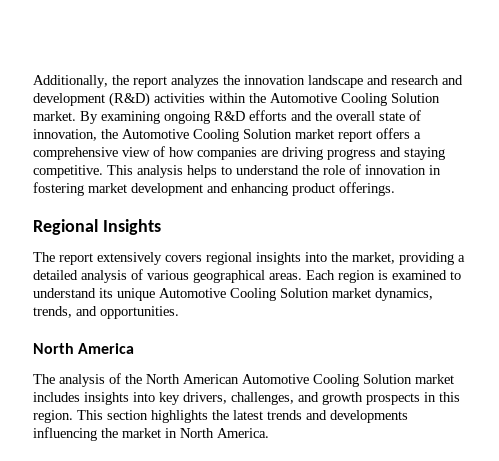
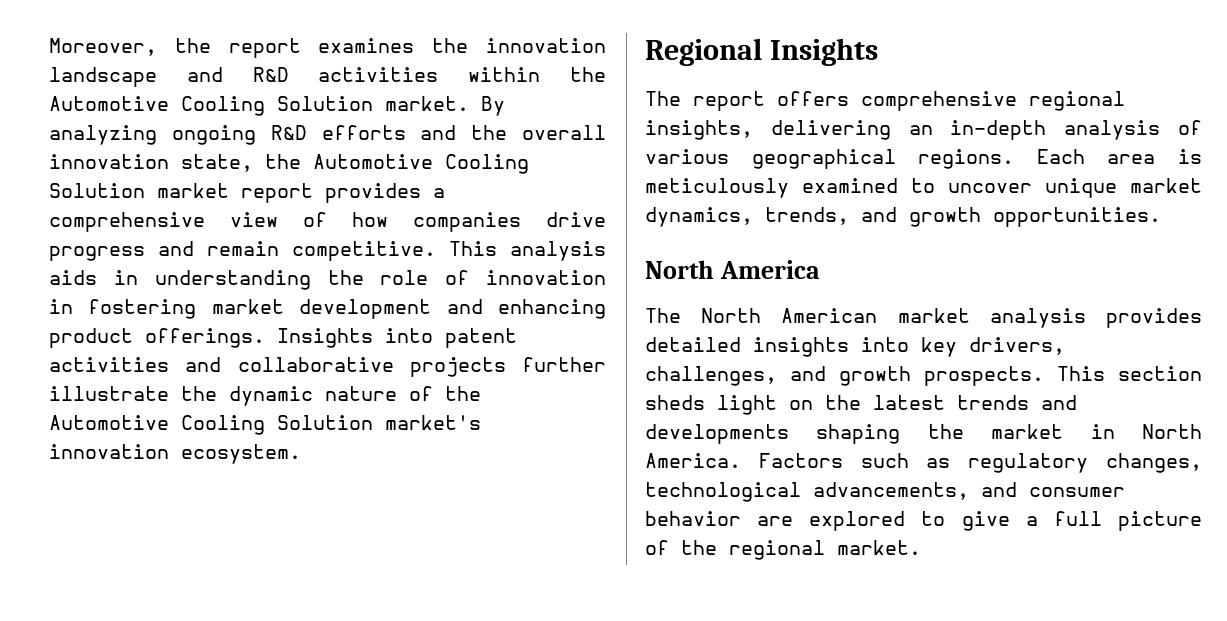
[33,75,108,88] Additionally, -> [49,38,157,56] Moreover,
[171,75,219,88] analyzes -> [318,38,415,53] examines
[391,75,463,85] [33,92,150,107] research and development (R&D) -> [252,67,289,82] R&D
[101,111,160,124] examining -> [49,125,157,145] analyzing
[379,110,421,121] [33,129,97,141] state of innovation, -> [49,154,253,172] innovation state,
[376,128,410,139] offers -> [325,183,421,203] provides
[261,147,323,160] are driving -> [546,212,606,227] drive
[404,147,445,160] staying -> [207,241,279,256] remain
[187,165,299,178] helps to understand -> [49,270,311,290] aids in understanding
[33,219,161,235] [33,252,465,265] [33,269,461,283] [33,288,329,301] // Regional Insights // The report extensively covers regional insights into the market, providing a detailed analysis of various geographical areas. Each region is examined to understand its unique Automotive Cooling Solution -> [277,328,517,348] [49,357,606,377] [49,386,481,406] [49,415,481,435] [49,444,301,464] [645,38,878,66] [645,91,1125,111] [645,120,1202,140] [645,149,1202,169] [645,178,1117,198] Insights into patent activities and collaborative projects further illustrate the dynamic nature of the Automotive Cooling Solution market's innovation ecosystem. // Regional Insights // The report offers comprehensive regional insights, delivering an in-depth analysis of various geographical regions. Each area is meticulously examined to uncover unique
(97, 311) none -> [909,207,981,227] growth
[59,373,454,387] [33,392,80,402] analysis of the North American Automotive Cooling Solution market includes -> [701,308,1202,328] [645,337,741,352] North American market analysis provides detailed
[366,392,460,405] [33,410,208,423] prospects in this region. This section highlights -> [924,366,1202,386] [645,395,813,415] prospects. This section sheds light on
[33,427,97,441] influencing -> [816,424,901,444] shaping
(269, 433) none -> [758,453,1202,473] [645,482,1125,502] [645,511,1202,531] [645,540,921,560] Factors such as regulatory changes, technological advancements, and consumer behavior are explored to give a full picture of the regional market.

